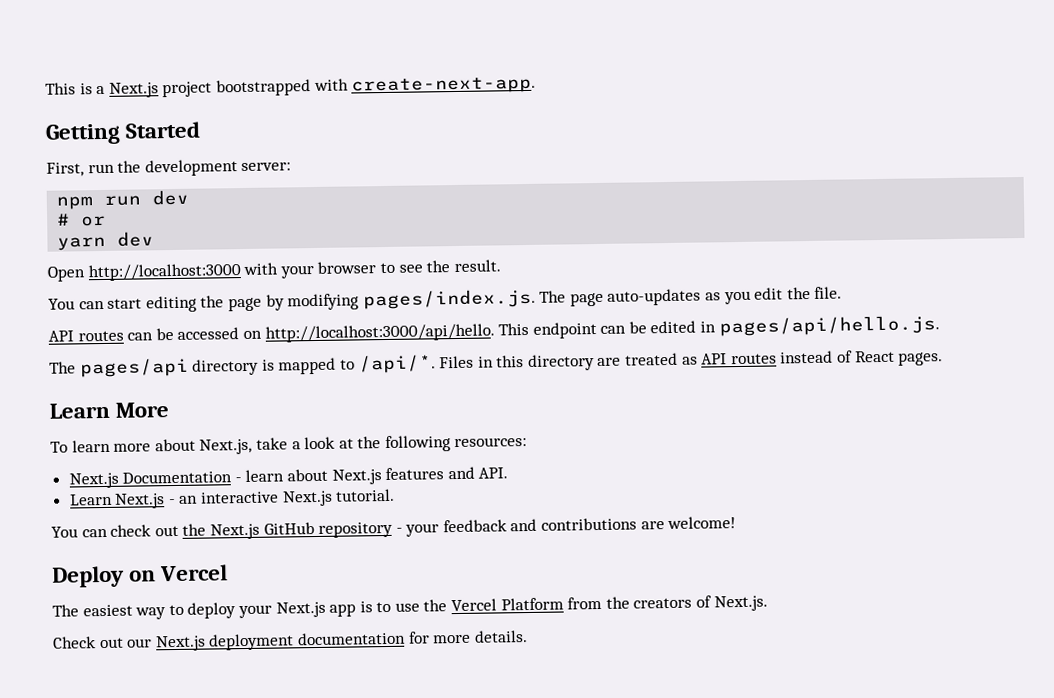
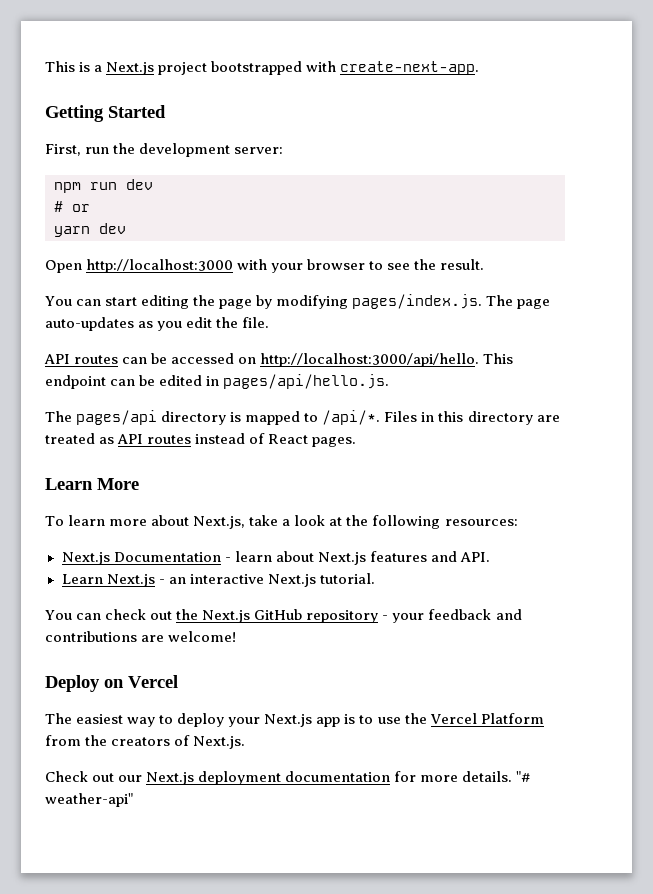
(528, 636) none -> [516,771,531,782] [45,793,133,807] "# weather-api"

